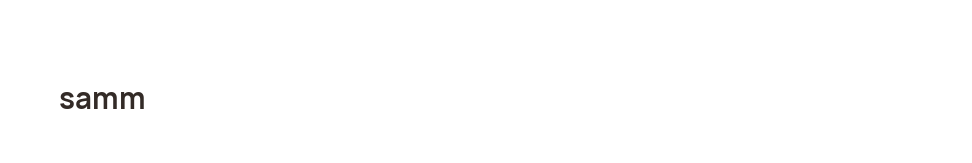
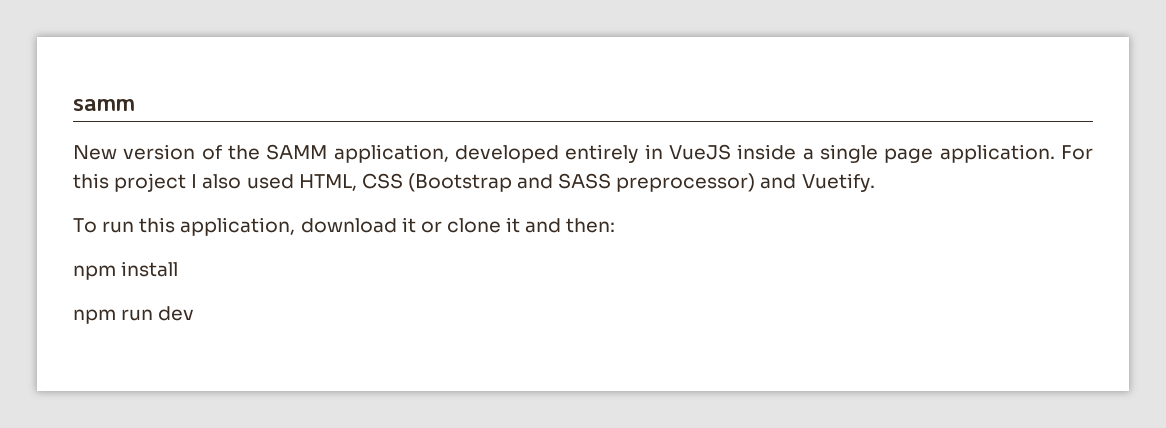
(146, 100) none -> [73,144,1094,163] [73,173,875,192] [73,217,616,236] [73,261,179,280] [73,306,195,324] // New version of the SAMM application, developed entirely in VueJS inside a single page application. For this project I also used HTML, CSS (Bootstrap and SASS preprocessor) and Vuetify. // To run this application, download it or clone it and then: // npm install // npm run dev

